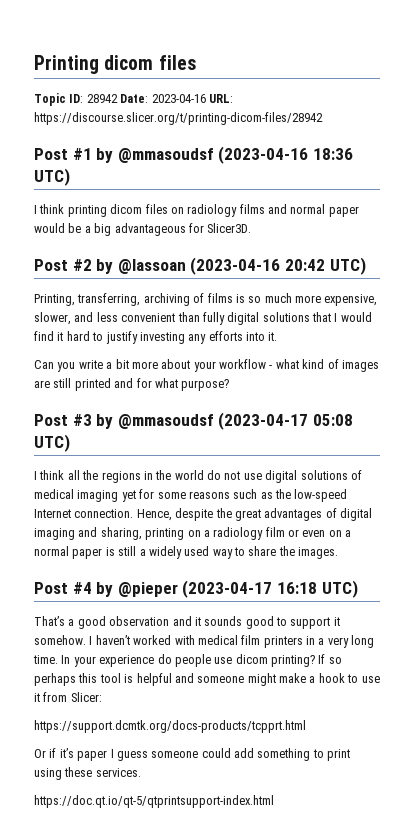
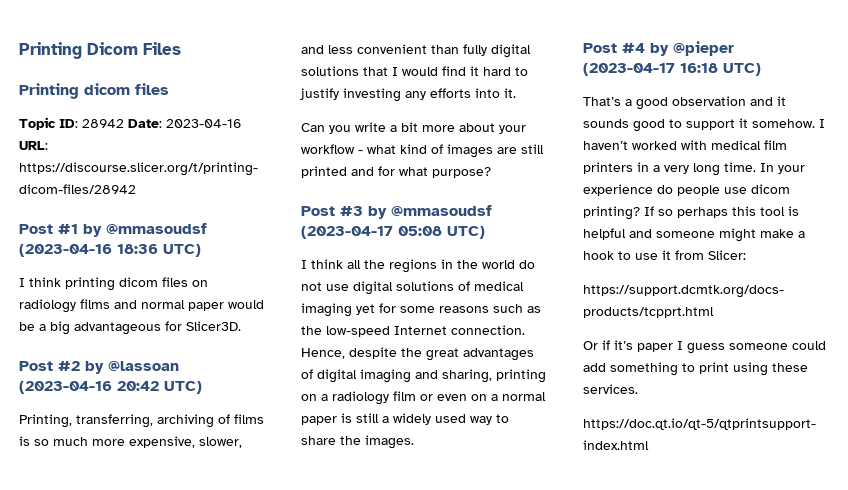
[34,55,99,74] Printing -> [19,42,181,59] [19,83,79,99] Printing Dicom Files // Printing

